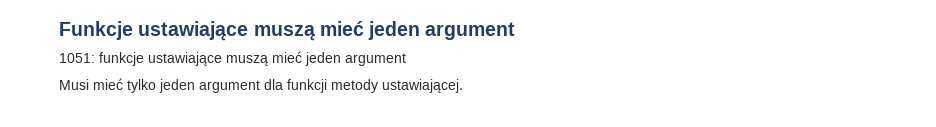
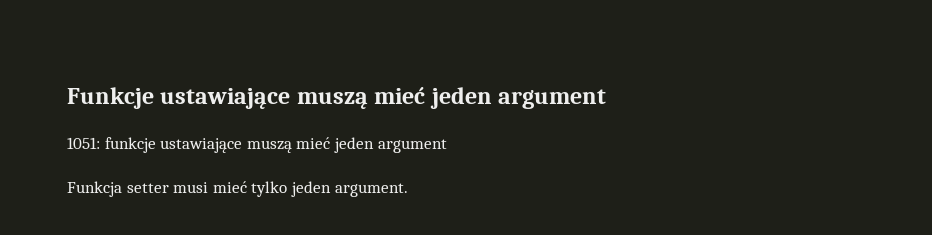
[59,78,463,93] Musi mieć tylko jeden argument dla funkcji metody ustawiającej. -> [67,181,408,197] Funkcja setter musi mieć tylko jeden argument.

